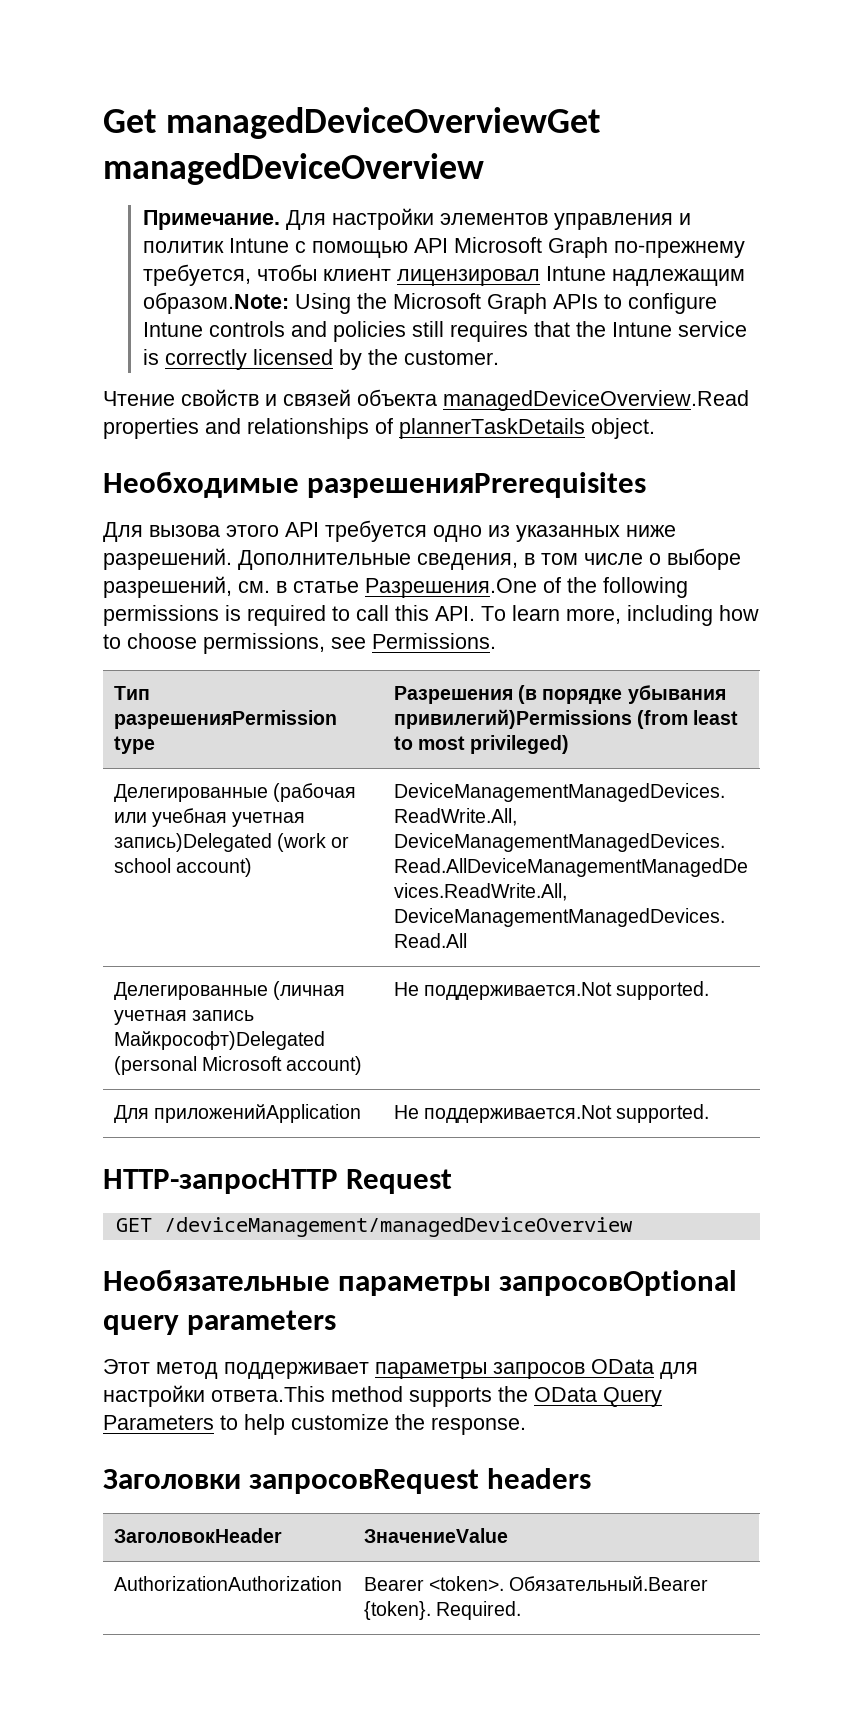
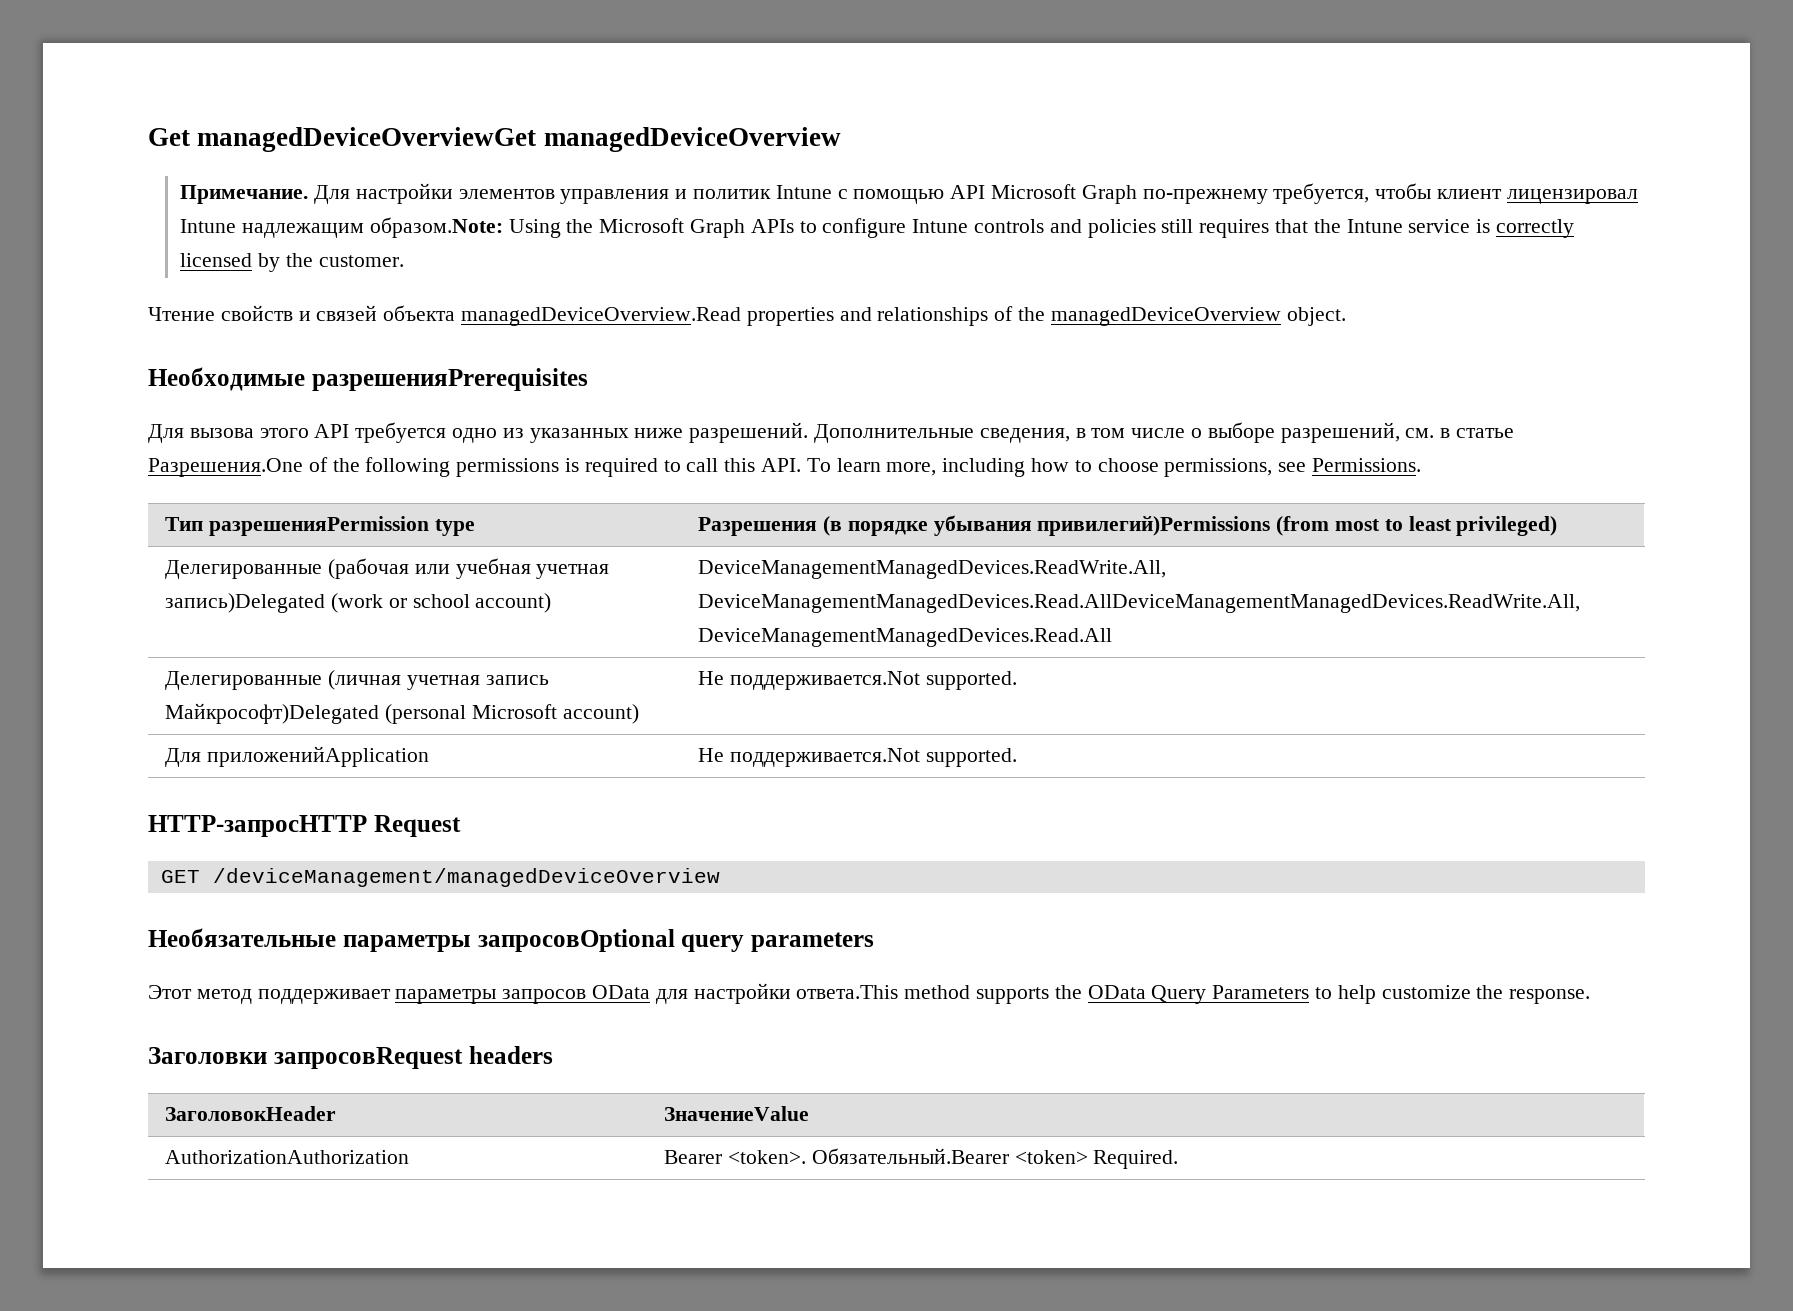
[399,418,585,439] plannerTaskDetails -> [1018,307,1281,326] the managedDeviceOverview
[693,710,739,725] [393,736,466,750] least to most -> [1334,516,1452,531] most to least
[363,1601,431,1620] {token}. -> [1014,1150,1088,1164] <token>

